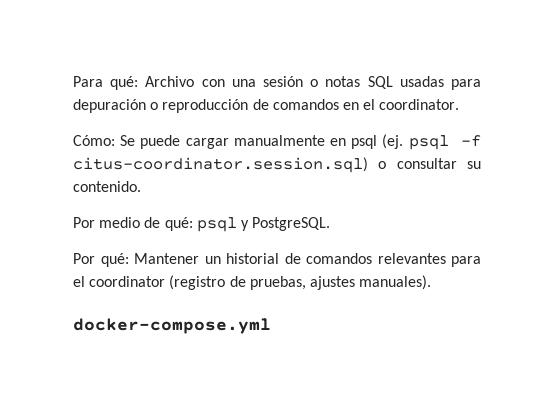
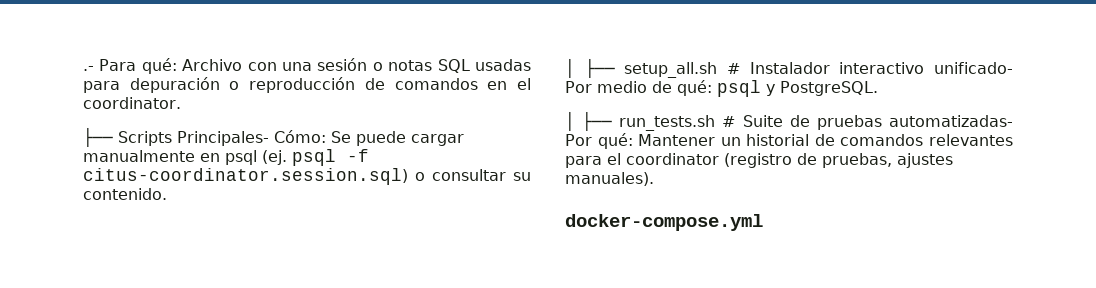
(73, 81) none -> [83,66,94,71] .-
(460, 104) none -> [83,127,269,147] ├── Scripts Principales-
(141, 186) none -> [565,58,1013,78] │ ├── setup_all.sh # Instalador interactivo unificado-
(331, 224) none -> [565,111,1013,131] │ ├── run_tests.sh # Suite de pruebas automatizadas-

